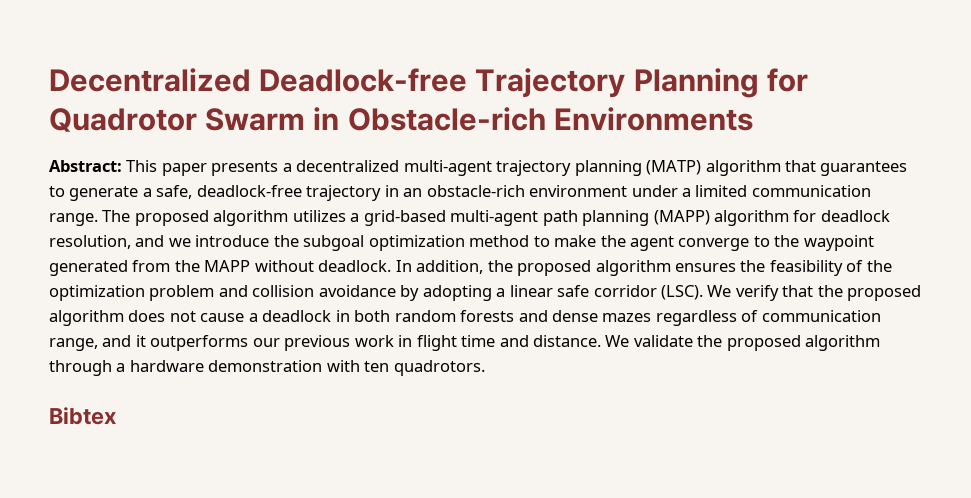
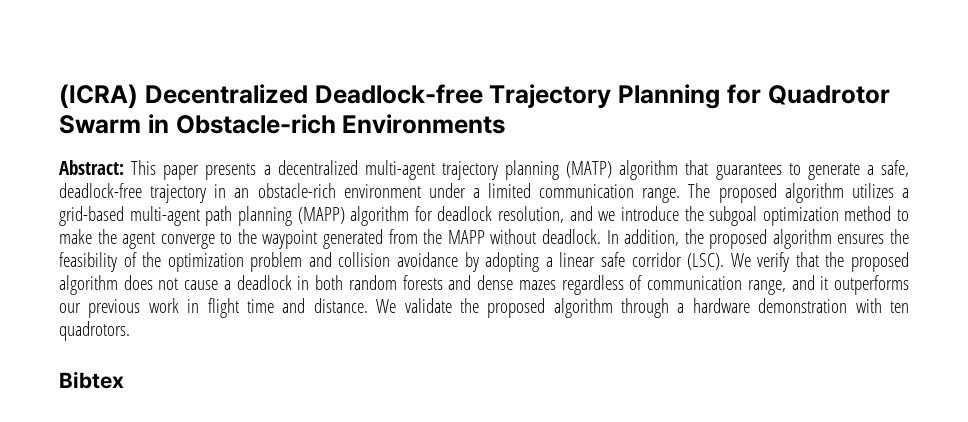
(49, 80) none -> [59,84,138,108] (ICRA)

